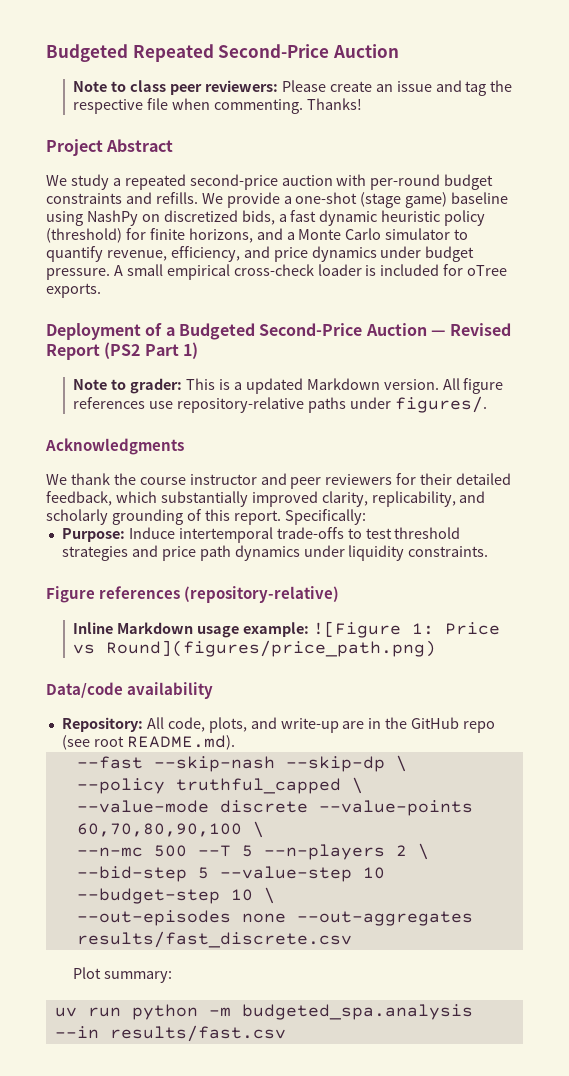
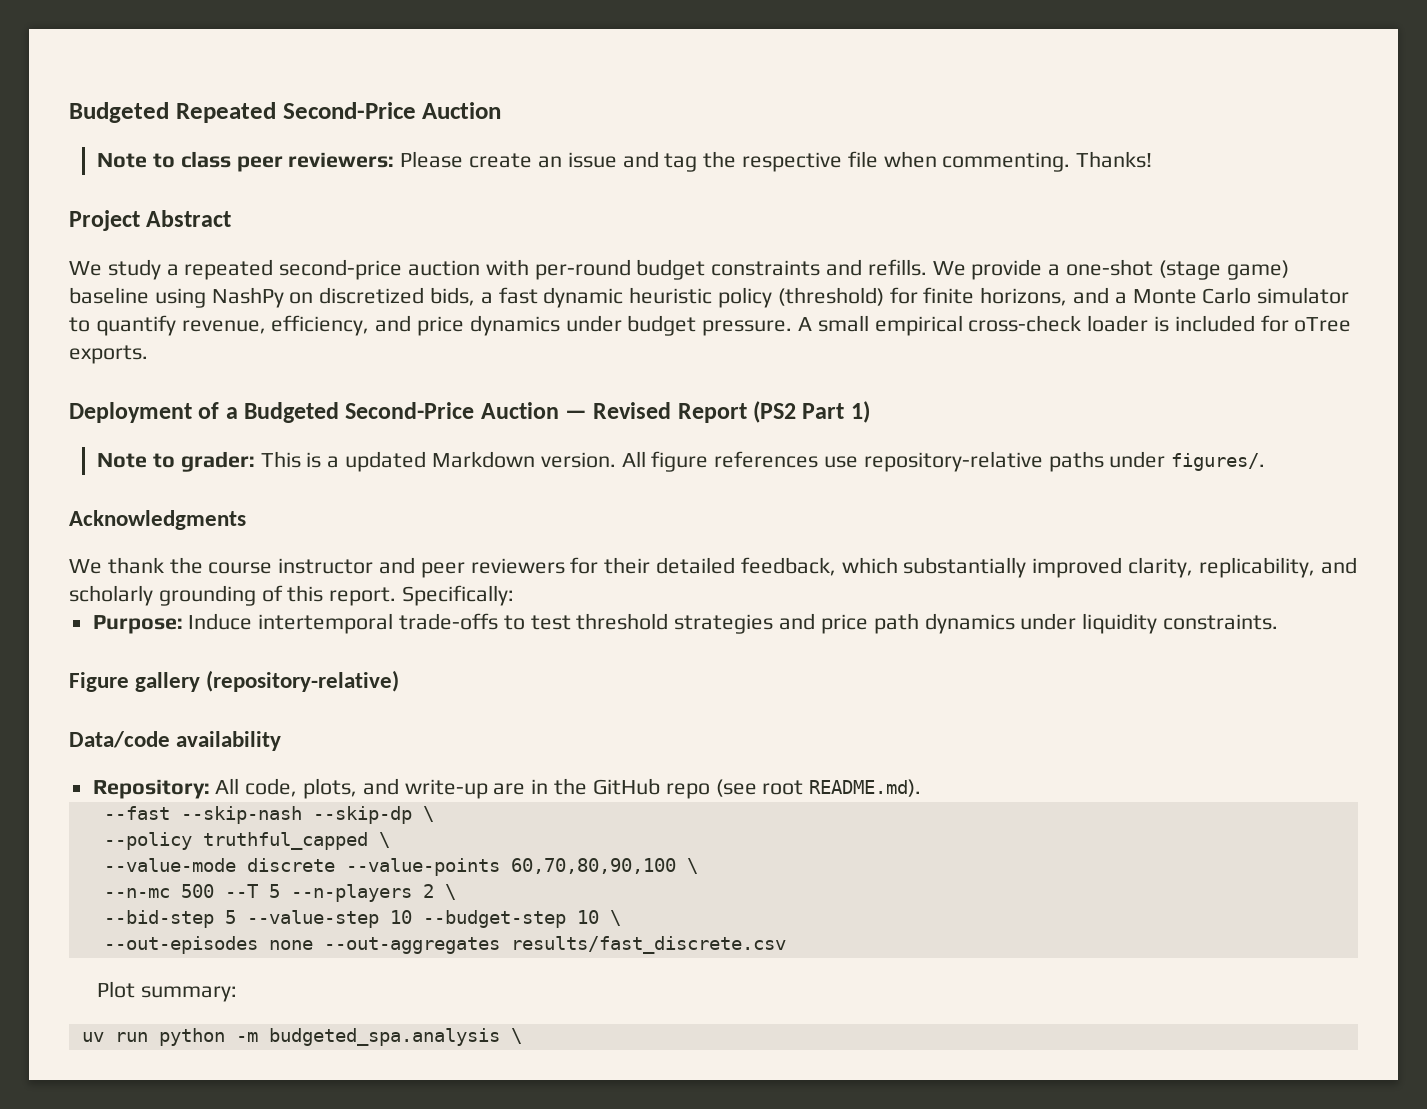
[99,586,181,599] references -> [135,672,201,692] gallery
[73,621,500,638] [73,640,437,657] // Inline Markdown usage example: ![Figure 1: Price vs Round](figures/price_path.png) -> (400, 681) none
[54,1025,286,1042] --in results/fast.csv -> [510,1028,522,1044] \

